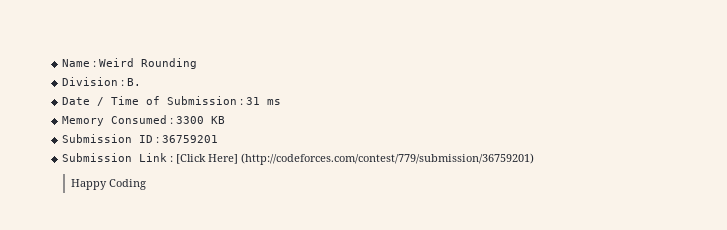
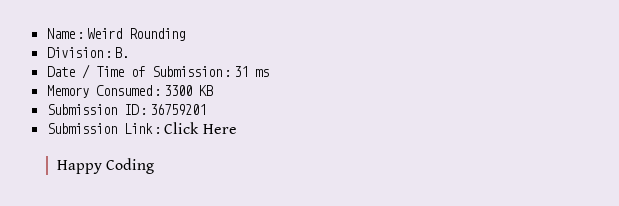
[176,153,535,165] [Click Here] (http://codeforces.com/contest/779/submission/36759201) -> [164,122,237,134] Click Here

